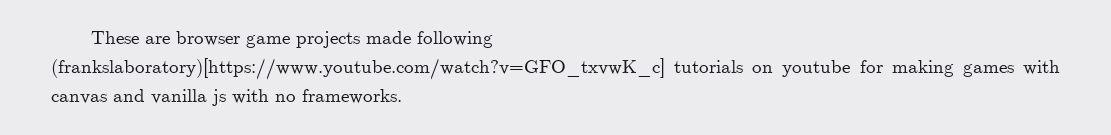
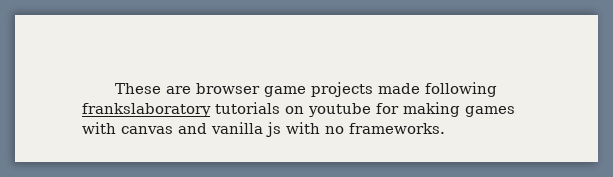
[51,58,665,80] (frankslaboratory)[https://www.youtube.com/watch?v=GFO_txvwK_c] -> [82,103,211,117] frankslaboratory

